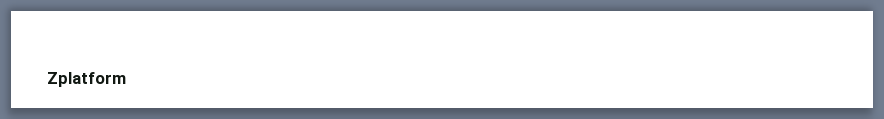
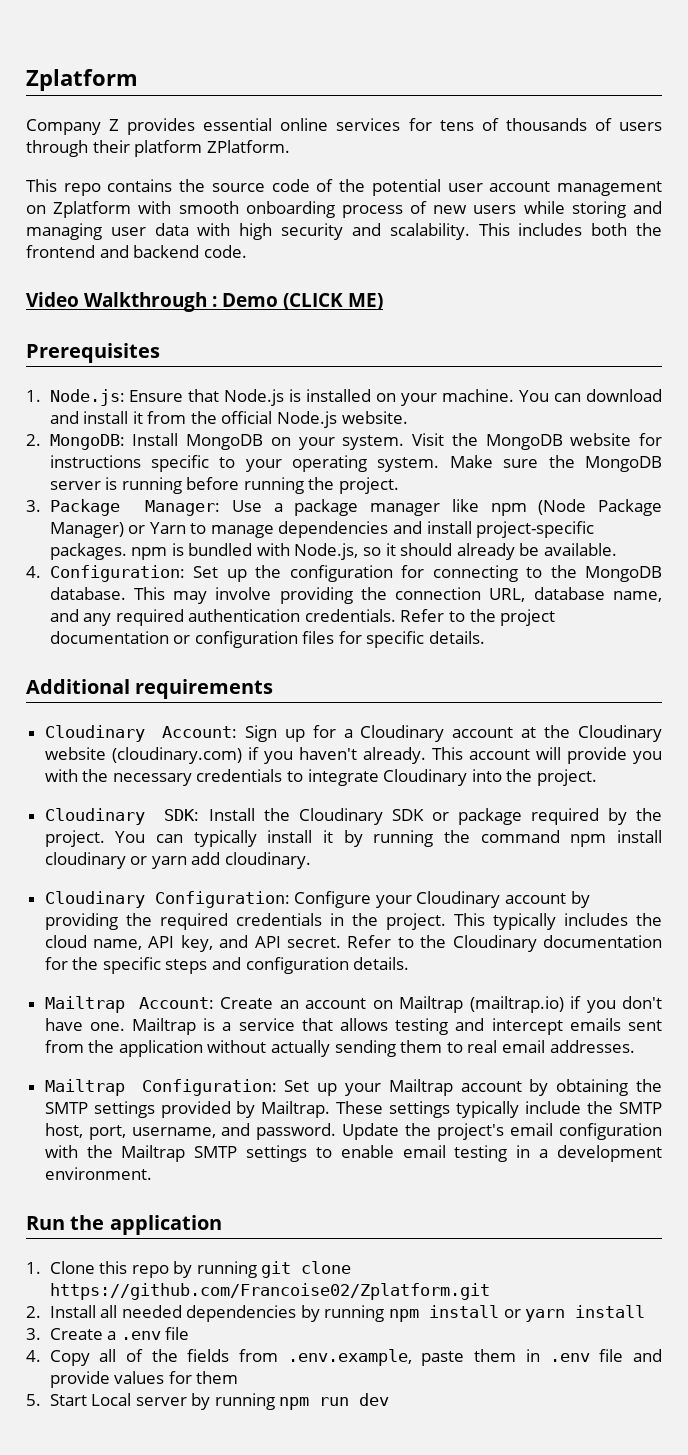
[47,72,126,87] Zplatform -> [26,69,138,91] [26,118,662,135] [26,140,290,157] [26,179,663,196] [26,201,662,218] [26,223,662,240] [26,245,247,258] [26,292,383,312] [26,343,160,363] [26,389,663,406] [49,411,408,428] [26,433,662,450] [49,455,662,472] [49,477,400,494] [26,499,662,516] [49,521,595,538] [49,543,617,560] [26,565,662,582] [49,587,662,604] [49,609,556,626] [49,631,486,648] [26,679,274,699] [44,725,662,742] [44,747,662,764] [44,769,598,786] [44,808,663,825] [44,830,662,847] [44,852,312,869] [44,891,590,908] [44,913,662,930] [44,935,662,952] [44,957,410,974] [44,996,662,1013] [44,1018,662,1035] [44,1040,635,1057] [44,1079,662,1096] [44,1101,662,1118] [44,1123,662,1140] [44,1145,662,1162] [44,1167,152,1180] [26,1215,222,1235] [26,1261,352,1278] [49,1283,490,1300] [26,1305,646,1322] [26,1327,190,1340] [26,1349,662,1366] [49,1371,239,1388] [26,1393,390,1410] Zplatform // Company Z provides essential online services for tens of thousands of users through their platform ZPlatform. // This repo contains the source code of the potential user account management on Zplatform with smooth onboarding process of new users while storing and managing user data with high security and scalability. This includes both the frontend and backend code. // Video Walkthrough : Demo (CLICK ME) // Prerequisites // 1. Node.js: Ensure that Node.js is installed on your machine. You can download and install it from the official Node.js website. // 2. MongoDB: Install MongoDB on your system. Visit the MongoDB website for instructions specific to your operating system. Make sure the MongoDB server is running before running the project. // 3. Package Manager: Use a package manager like npm (Node Package Manager) or Yarn to manage dependencies and install project-specific packages. npm is bundled with Node.js, so it should already be available. // 4. Configuration: Set up the configuration for connecting to the MongoDB database. This may involve providing the connection URL, database name, and any required authentication credentials. Refer to the project documentation or configuration files for specific details. // Additional requirements // Cloudinary Account: Sign up for a Cloudinary account at the Cloudinary website (cloudinary.com) if you haven't already. This account will provide you with the necessary credentials to integrate Cloudinary into the project. // Cloudinary SDK: Install the Cloudinary SDK or package required by the project. You can typically install it by running the command npm install cloudinary or yarn add cloudinary. // Cloudinary Configuration: Configure your Cloudinary account by providing the required credentials in the project. This typically includes the cloud name, API key, and API secret. Refer to the Cloudinary documentation for the specific steps and configuration details. // Mailtrap Account: Create an account on Mailtrap (mailtrap.io) if you don't have one. Mailtrap is a service that allows testing and intercept emails sent from the application without actually sending them to real email addresses. // Mailtrap Configuration: Set up your Mailtrap account by obtaining the SMTP settings provided by Mailtrap. These settings typically include the SMTP host, port, username, and password. Update the project's email configuration with the Mailtrap SMTP settings to enable email testing in a development environment. // Run the application // 1. Clone this repo by running git clone https://github.com/Francoise02/Zplatform.git // 2. Install all needed dependencies by running npm install or yarn install // 3. Create a .env file // 4. Copy all of the fields from .env.example, paste them in .env file and provide values for them // 5. Start Local server by running npm run dev

